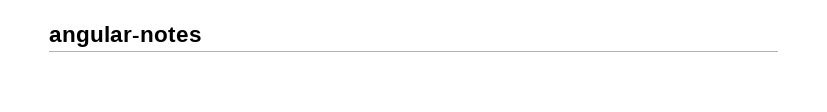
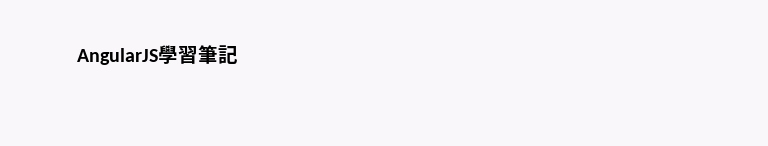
[49,26,202,47] angular-notes -> [77,45,238,65] AngularJS學習筆記

